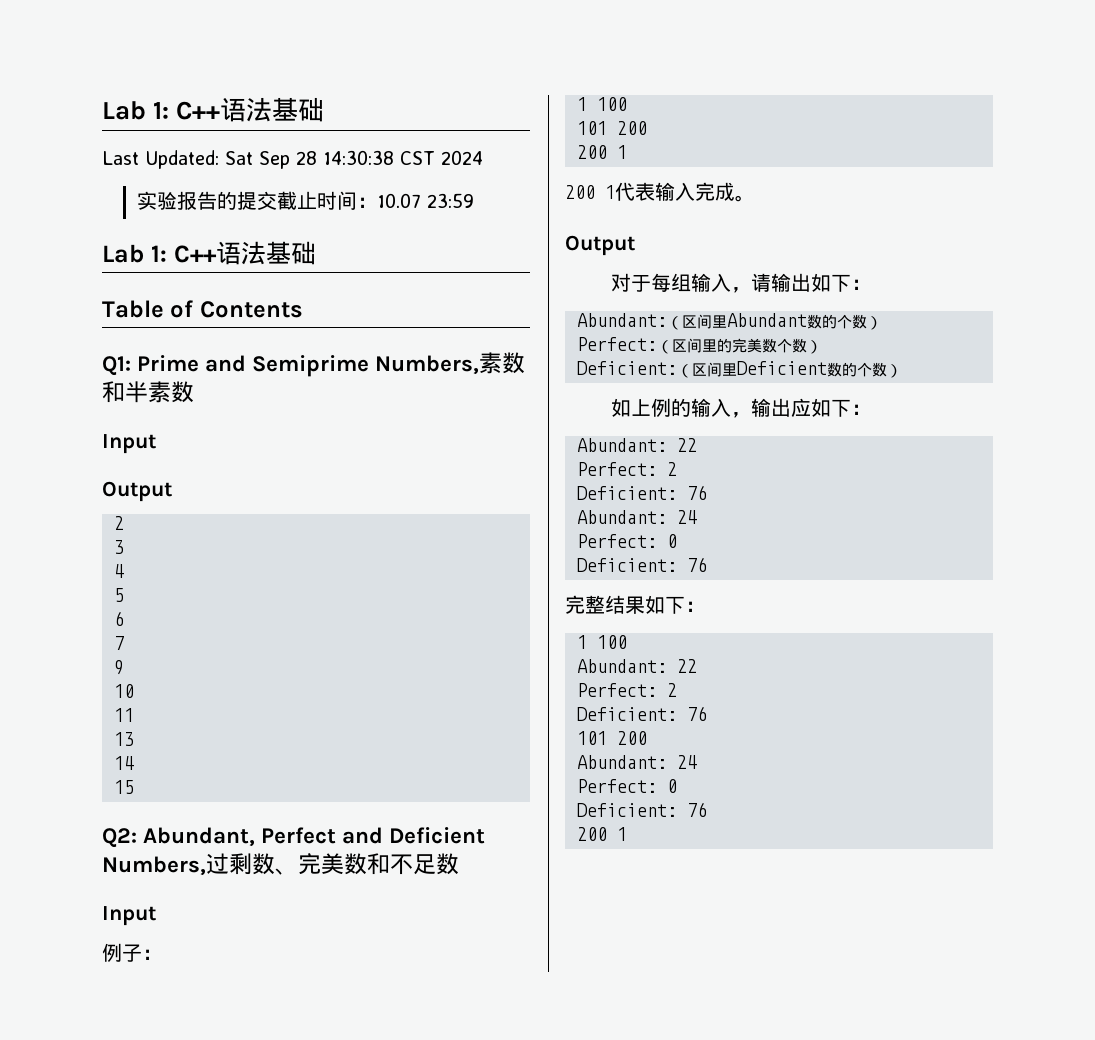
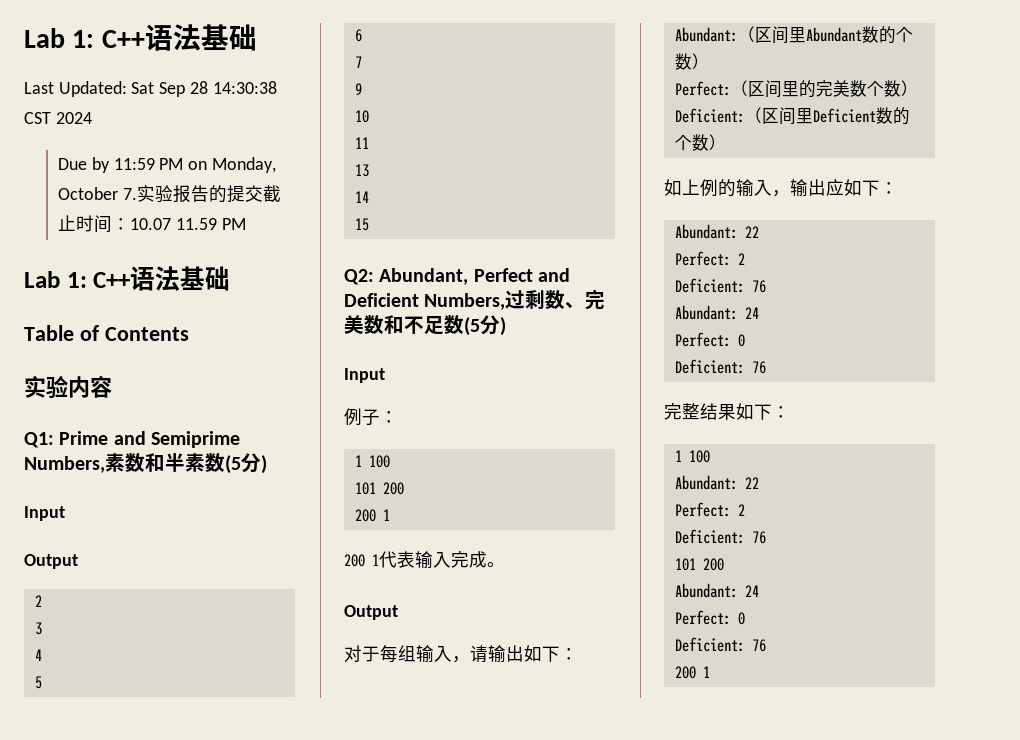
(483, 157) none -> [58,157,276,173] [58,187,137,200] Due by 11:59 PM on Monday, October 7.
[426,193,474,208] 23:59 -> [175,218,246,230] 11.59 PM
(303, 309) none -> [24,375,112,399] // 实验内容
(194, 392) none -> [225,453,267,474] (5分)
(459, 864) none -> [464,315,506,336] (5分)

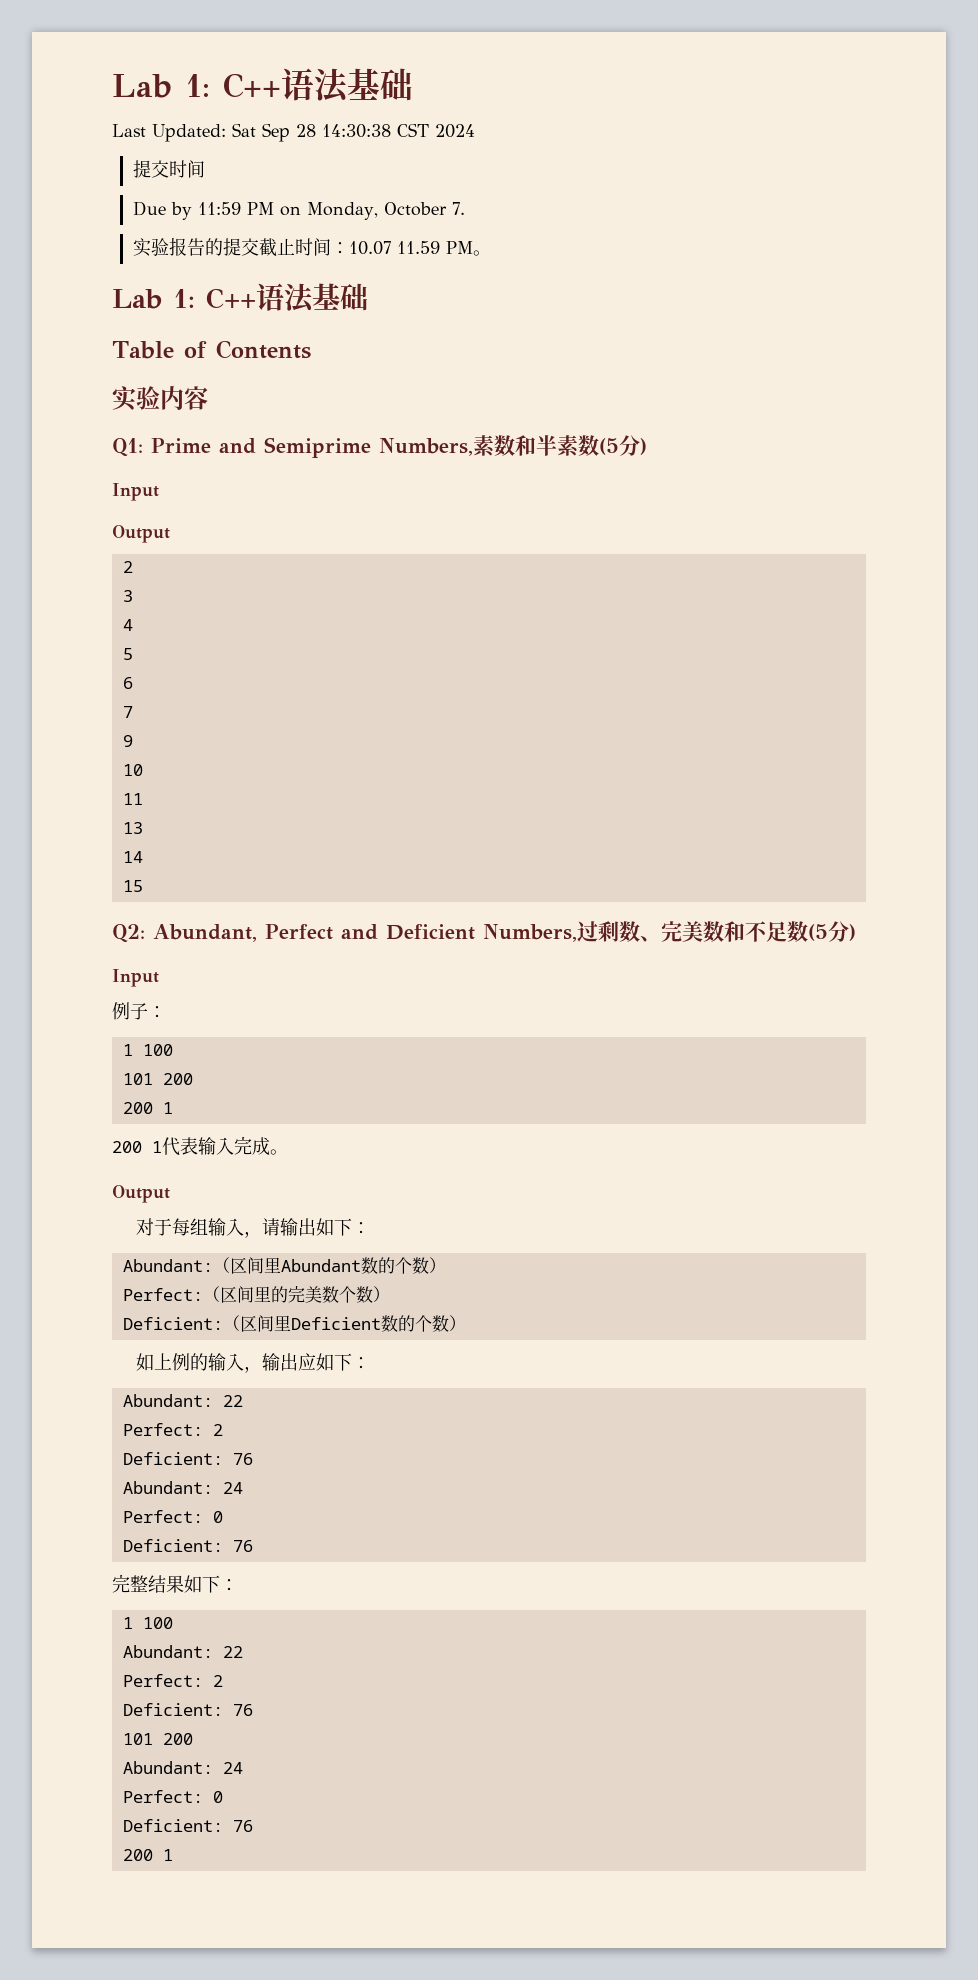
(92, 118) none -> [132,160,205,178] // 提交时间
(137, 194) none -> (465, 208) //
(246, 224) none -> [472,250,491,256] 。

